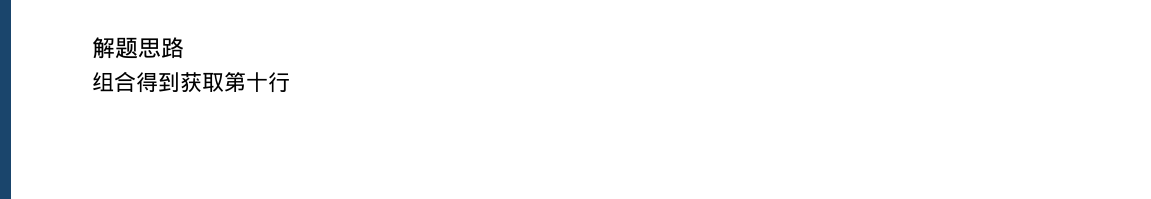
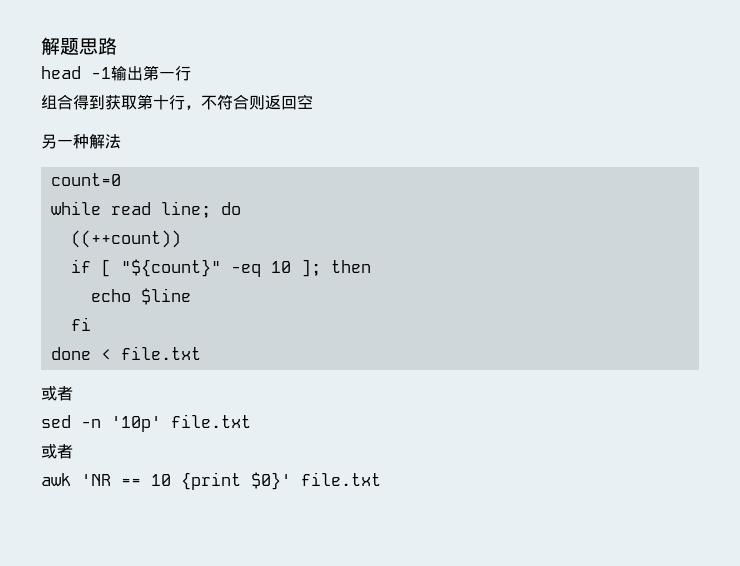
(184, 48) none -> [41,65,191,81] // head -1输出第一行
(290, 82) none -> [185,94,313,110] [41,134,121,149] [50,173,121,186] [50,201,241,218] [70,230,181,248] [70,259,371,277] [90,288,191,305] [70,317,91,331] [50,346,201,360] [41,386,73,401] [41,414,251,432] [41,444,73,459] [41,472,381,490] ，不符合则返回空 // 另一种解法 // count=0 // while read line; do // ((++count)) // if [ "${count}" -eq 10 ]; then // echo $line // fi // done < file.txt // 或者 // sed -n '10p' file.txt // 或者 // awk 'NR == 10 {print $0}' file.txt

